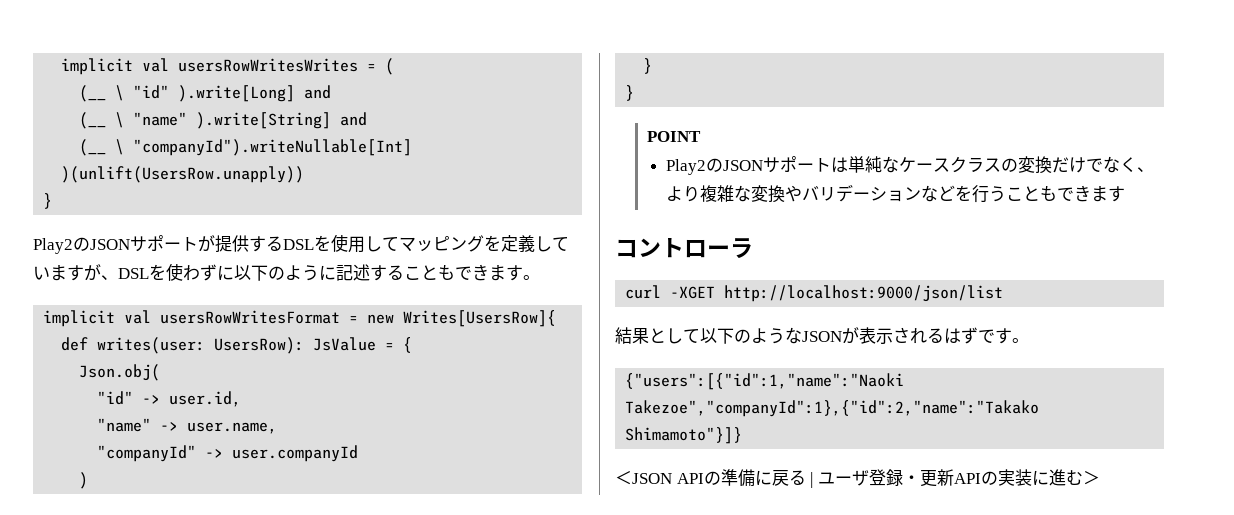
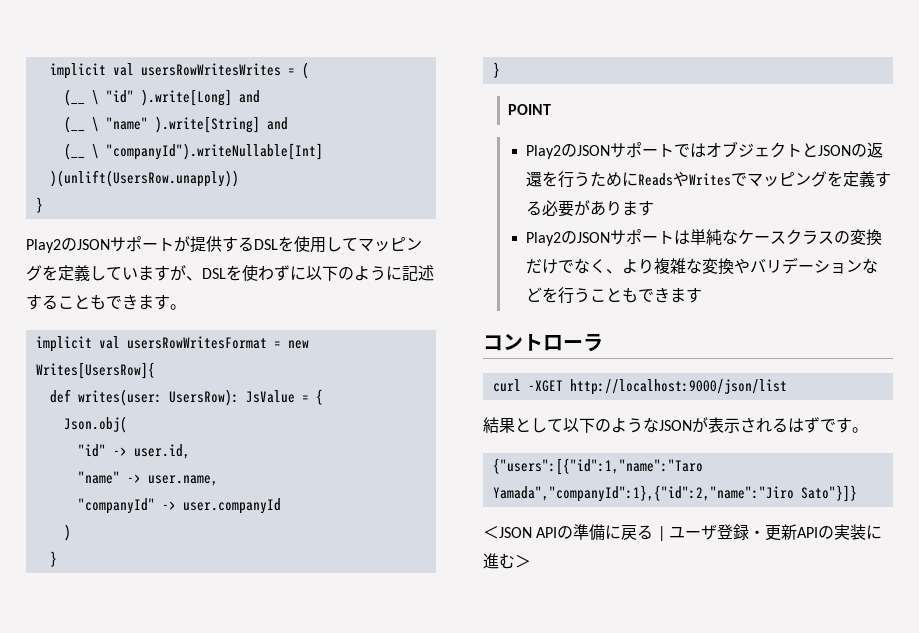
(702, 136) none -> [525,141,883,159] [525,171,891,188] [525,200,654,217] // Play2のJSONサポートではオブジェクトとJSONの返還を行うためにReadsやWritesでマッピングを定義する必要があります
[625,373,905,390] [625,400,1040,417] [625,427,743,444] {"users":[{"id":1,"name":"Naoki Takezoe","companyId":1},{"id":2,"name":"Takako Shimamoto"}]} -> [492,458,703,475] [492,485,857,502] {"users":[{"id":1,"name":"Taro Yamada","companyId":1},{"id":2,"name":"Jiro Sato"}]}

